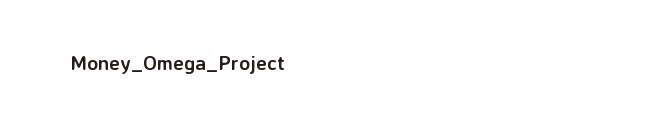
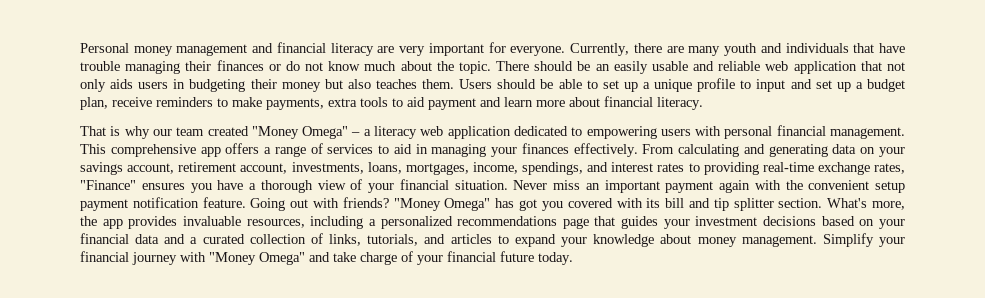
[70,56,285,74] Money_Omega_Project -> [80,42,905,56] [80,60,905,74] [80,78,905,92] [80,96,703,110] [80,125,905,139] [80,143,906,157] [80,162,905,175] [80,179,905,193] [80,197,906,211] [80,216,905,229] [80,233,905,247] [80,251,573,265] Personal money management and financial literacy are very important for everyone. Currently, there are many youth and individuals that have trouble managing their finances or do not know much about the topic. There should be an easily usable and reliable web application that not only aids users in budgeting their money but also teaches them. Users should be able to set up a unique profile to input and set up a budget plan, receive reminders to make payments, extra tools to aid payment and learn more about financial literacy. // That is why our team created "Money Omega" – a literacy web application dedicated to empowering users with personal financial management. This comprehensive app offers a range of services to aid in managing your finances effectively. From calculating and generating data on your savings account, retirement account, investments, loans, mortgages, income, spendings, and interest rates to providing real-time exchange rates, "Finance" ensures you have a thorough view of your financial situation. Never miss an important payment again with the convenient setup payment notification feature. Going out with friends? "Money Omega" has got you covered with its bill and tip splitter section. What's more, the app provides invaluable resources, including a personalized recommendations page that guides your investment decisions based on your financial data and a curated collection of links, tutorials, and articles to expand your knowledge about money management. Simplify your financial journey with "Money Omega" and take charge of your financial future today.

